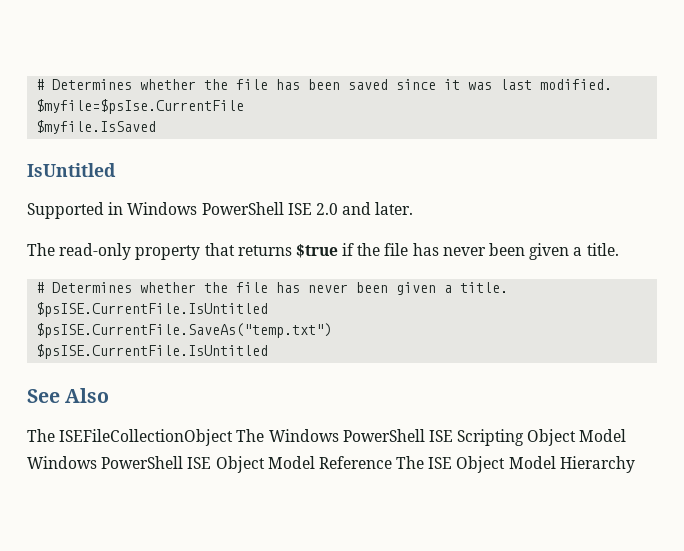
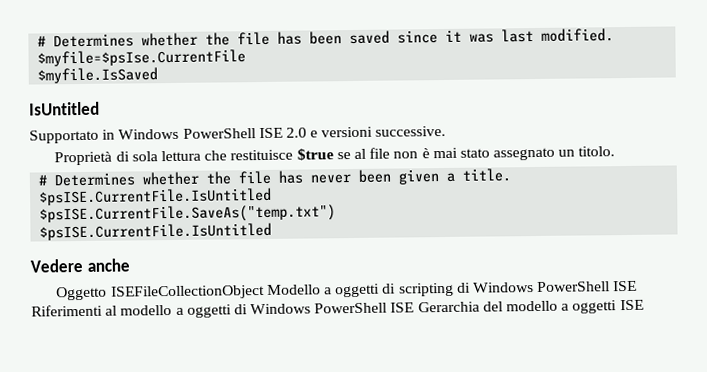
[27,202,104,219] Supported -> [29,129,99,144] Supportato
[342,202,414,215] [27,243,619,260] and later. // The read-only property that returns $true if the file has never been given a title. -> [310,125,447,138] [54,146,616,166] e versioni successive. // Proprietà di sola lettura che restituisce $true se al file non è mai stato assegnato un titolo.
[27,388,110,403] [27,429,627,446] [27,456,635,473] See Also // The ISEFileCollectionObject The Windows PowerShell ISE Scripting Object Model Windows PowerShell ISE Object Model Reference The ISE Object Model Hierarchy -> [30,258,130,273] [56,280,638,301] [31,299,644,318] Vedere anche // Oggetto ISEFileCollectionObject Modello a oggetti di scripting di Windows PowerShell ISE Riferimenti al modello a oggetti di Windows PowerShell ISE Gerarchia del modello a oggetti ISE

